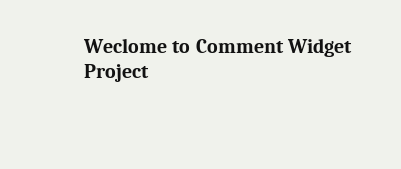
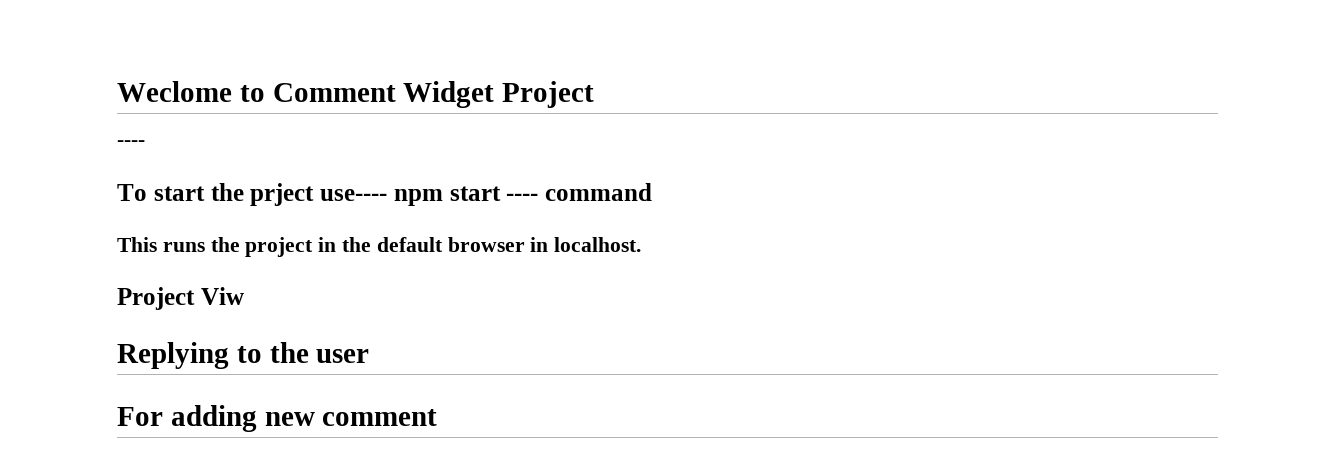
(149, 73) none -> [117,140,145,146] [117,183,652,206] [117,237,642,257] [117,287,244,310] [117,342,370,369] [117,405,438,432] // ---- // To start the prject use---- npm start ---- command // This runs the project in the default browser in localhost. // Project Viw // Replying to the user // For adding new comment

